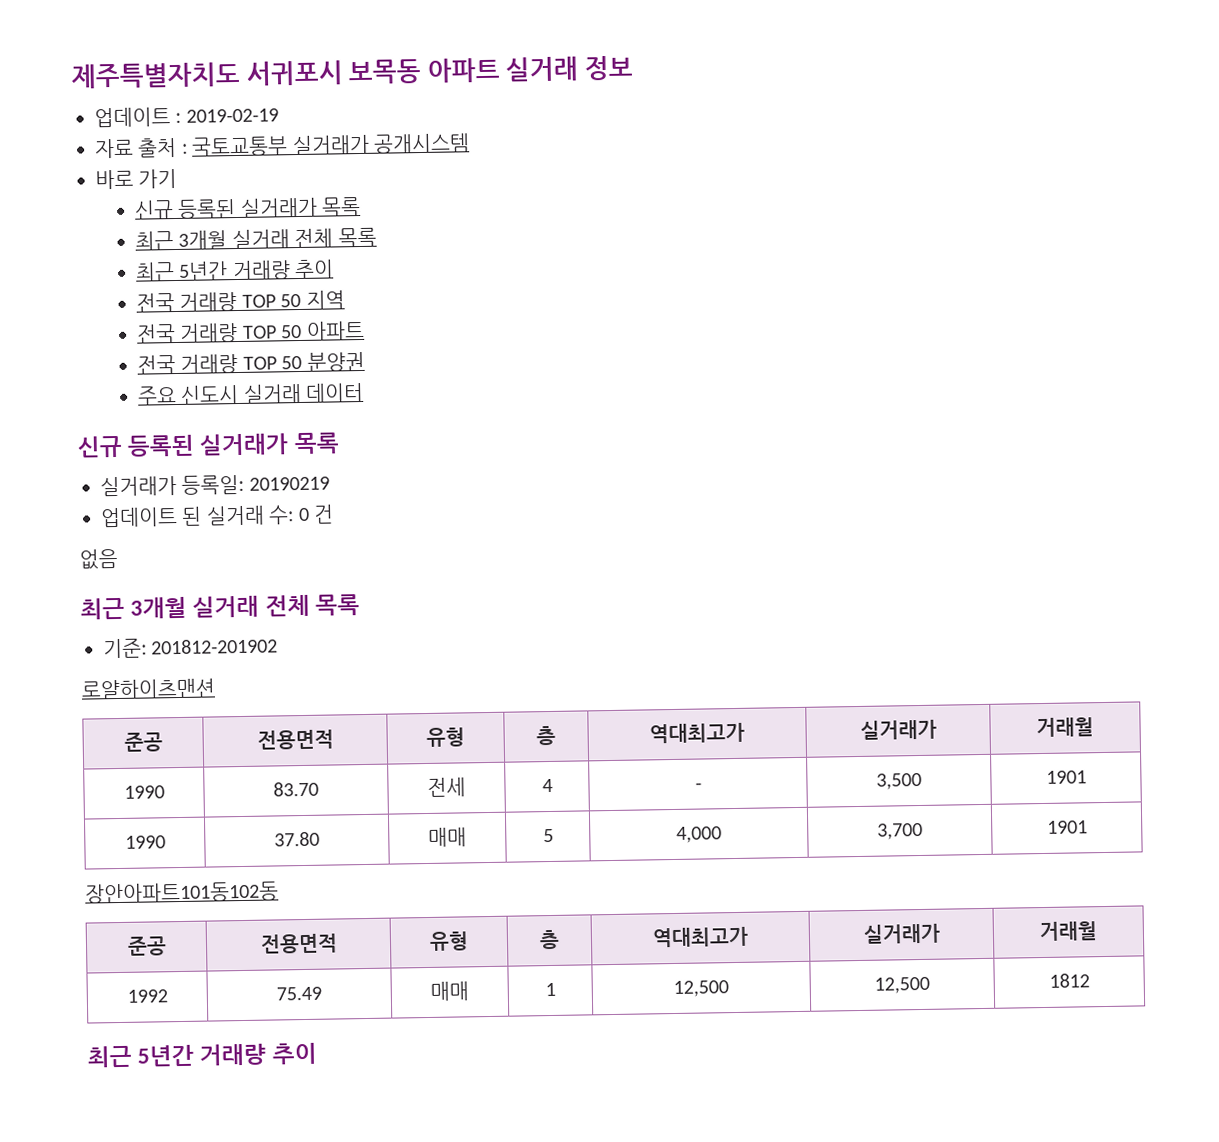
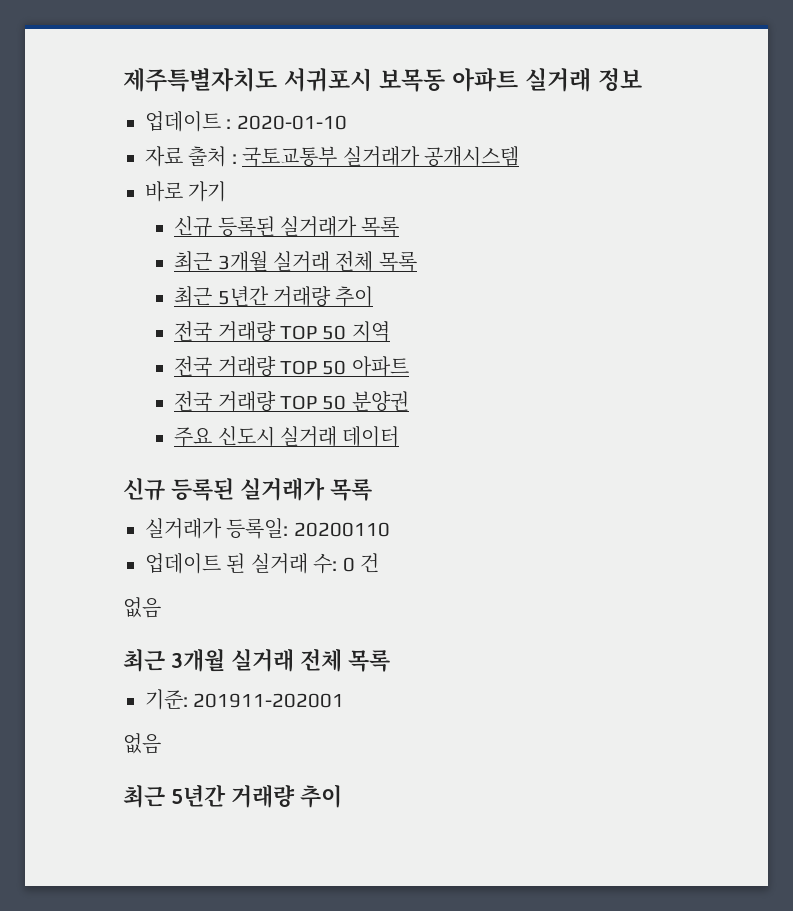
[185,108,279,123] 2019-02-19 -> [236,115,347,130] 2020-01-10
[248,476,330,491] 20190219 -> [293,522,390,537] 20200110
[151,638,279,655] [81,678,215,700] [123,732,163,752] [256,729,334,750] [426,727,465,747] [536,725,556,746] [649,722,745,744] [859,719,937,740] [1036,717,1094,738] [123,785,165,799] [273,781,319,797] [427,777,466,797] [541,778,553,793] [694,782,702,790] [876,772,922,790] [1045,770,1087,784] [124,835,166,849] [274,831,320,847] [428,827,467,847] [542,828,554,843] [676,826,722,843] [877,822,923,840] [1046,820,1088,834] [85,881,279,904] [126,936,167,956] [259,933,338,954] [429,931,469,951] [539,929,560,950] [652,926,749,948] [862,923,941,944] [1039,921,1098,942] [126,989,168,1003] [276,986,322,1001] [430,981,469,1001] [544,982,556,997] [673,980,729,998] [874,976,930,994] [1048,973,1090,988] 201812-201902 // 로얄하이츠맨션 // 준공 | 전용면적 | 유형 | 층 | 역대최고가 | 실거래가 | 거래월 // 1990 | 83.70 | 전세 | 4 | - | 3,500 | 1901 // 1990 | 37.80 | 매매 | 5 | 4,000 | 3,700 | 1901 // 장안아파트101동102동 // 준공 | 전용면적 | 유형 | 층 | 역대최고가 | 실거래가 | 거래월 // 1992 | 75.49 | 매매 | 1 | 12,500 | 12,500 | 1812 -> [193,693,345,708] [123,733,161,754] 201911-202001 // 없음

